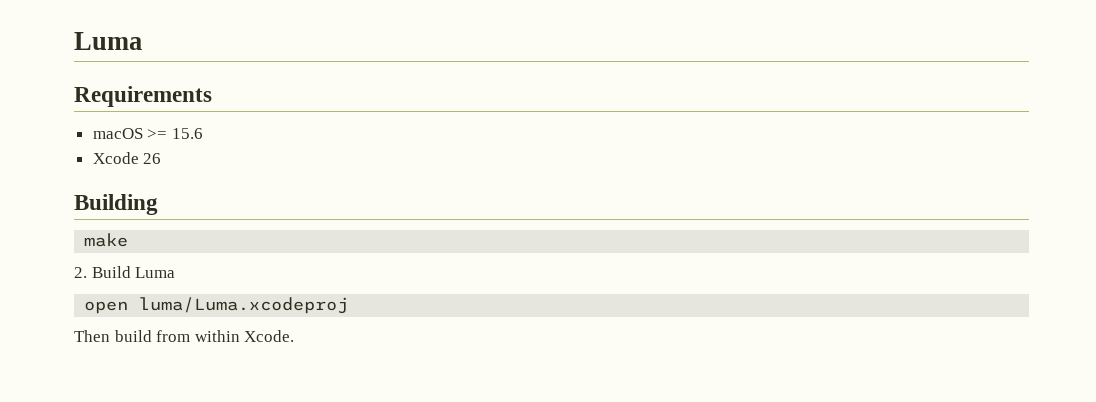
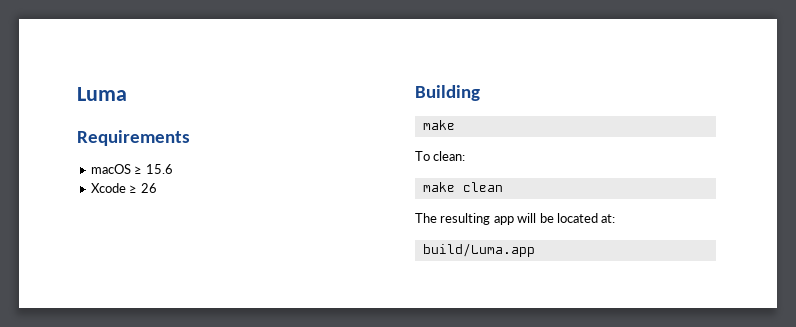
[147,129,168,139] >= -> [134,166,143,174] ≥
(139, 158) none -> [129,185,138,193] ≥
[74,266,176,278] [84,297,349,314] [74,330,295,342] 2. Build Luma // open luma/Luma.xcodeproj // Then build from within Xcode. -> [415,151,466,161] [422,182,503,192] [415,213,616,225] [422,243,535,257] To clean: // make clean // The resulting app will be located at: // build/Luma.app

